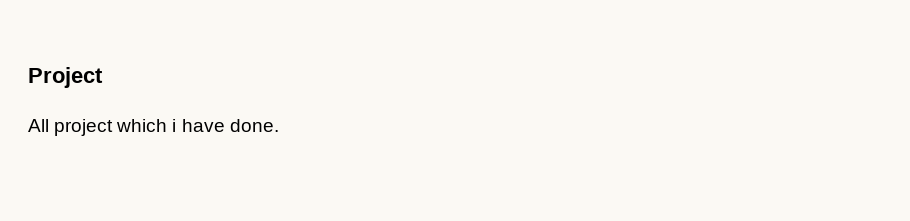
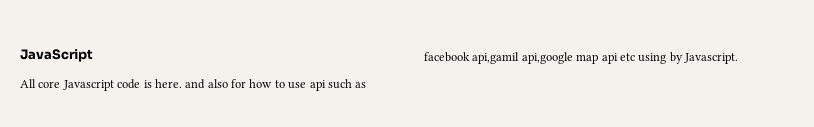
[28,67,103,88] Project -> [20,49,93,62] JavaScript
[54,119,279,136] project which i have done. -> [38,79,367,91] [424,52,738,64] core Javascript code is here. and also for how to use api such as facebook api,gamil api,google map api etc using by Javascript.

